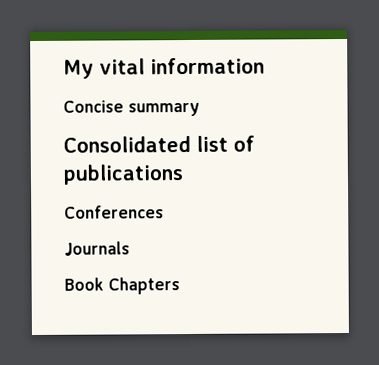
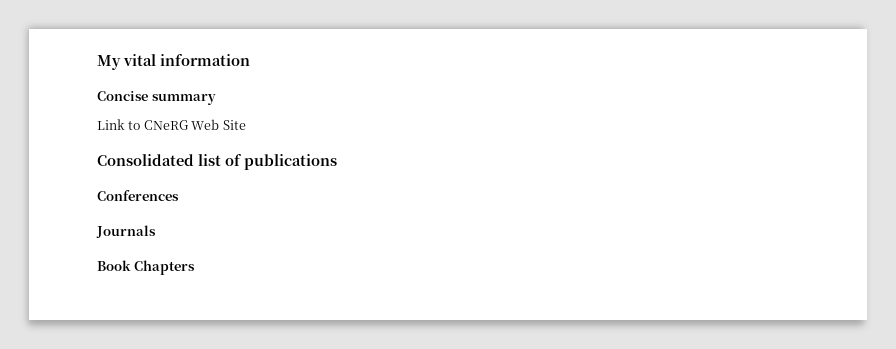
(200, 109) none -> [97,119,246,130] // Link to CNeRG Web Site

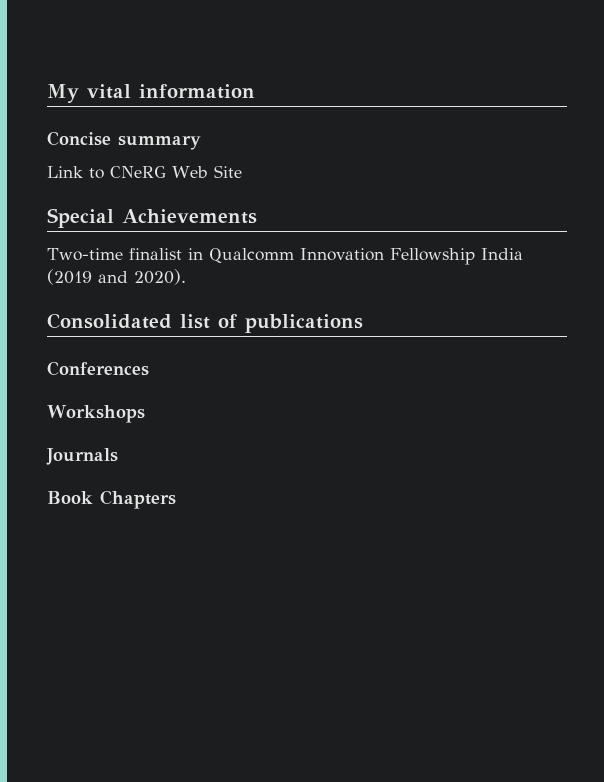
(246, 125) none -> [47,208,257,228] [47,248,523,265] [47,269,186,285] // Special Achievements // Two-time finalist in Qualcomm Innovation Fellowship India (2019 and 2020).
(179, 195) none -> [47,405,145,423] // Workshops

